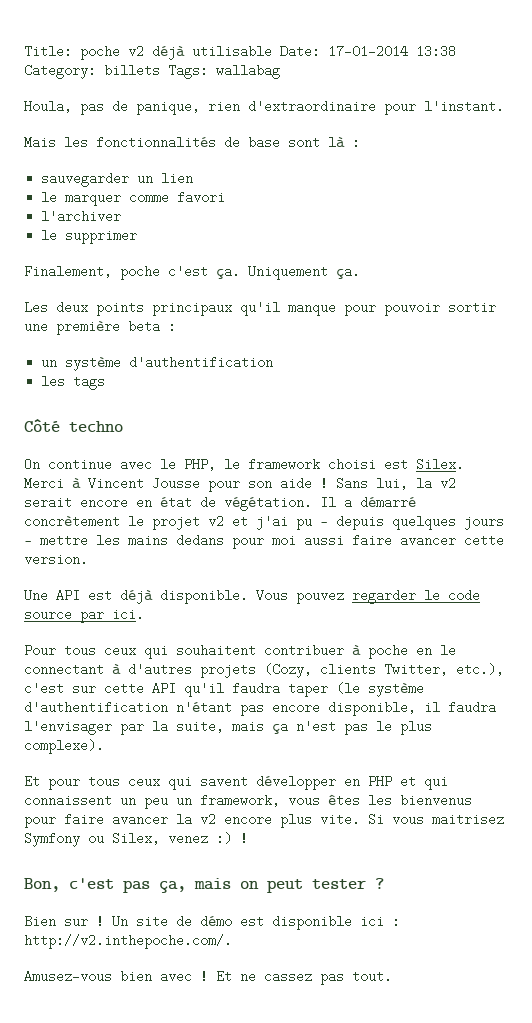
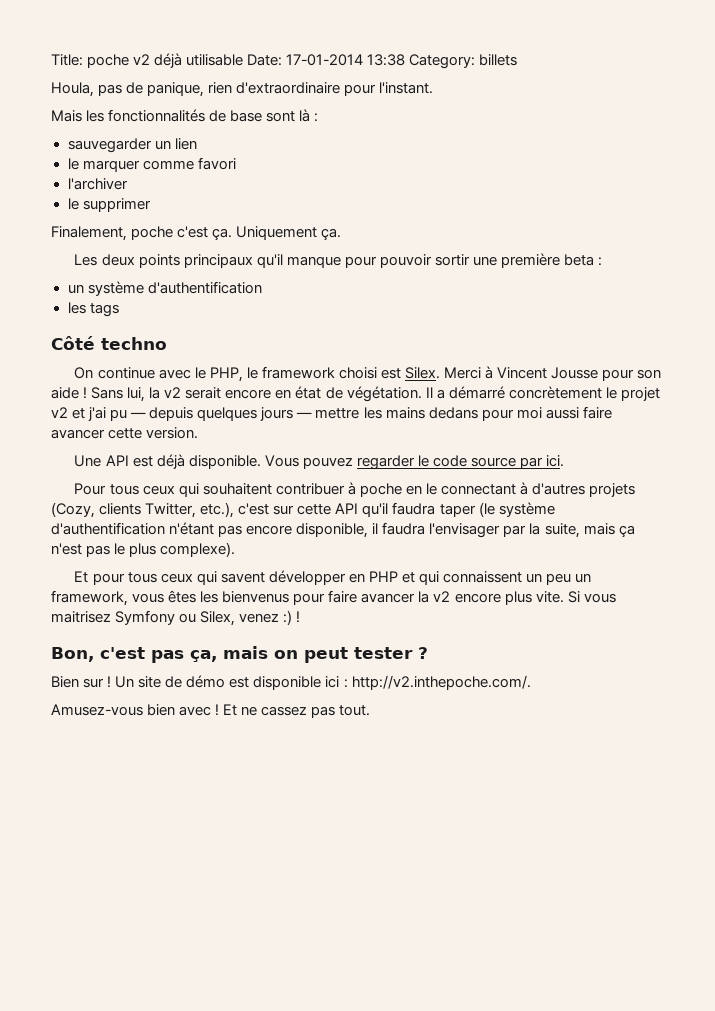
[168,64,280,79] Tags: wallabag -> (518, 60) none

